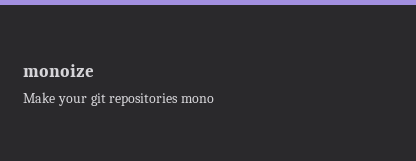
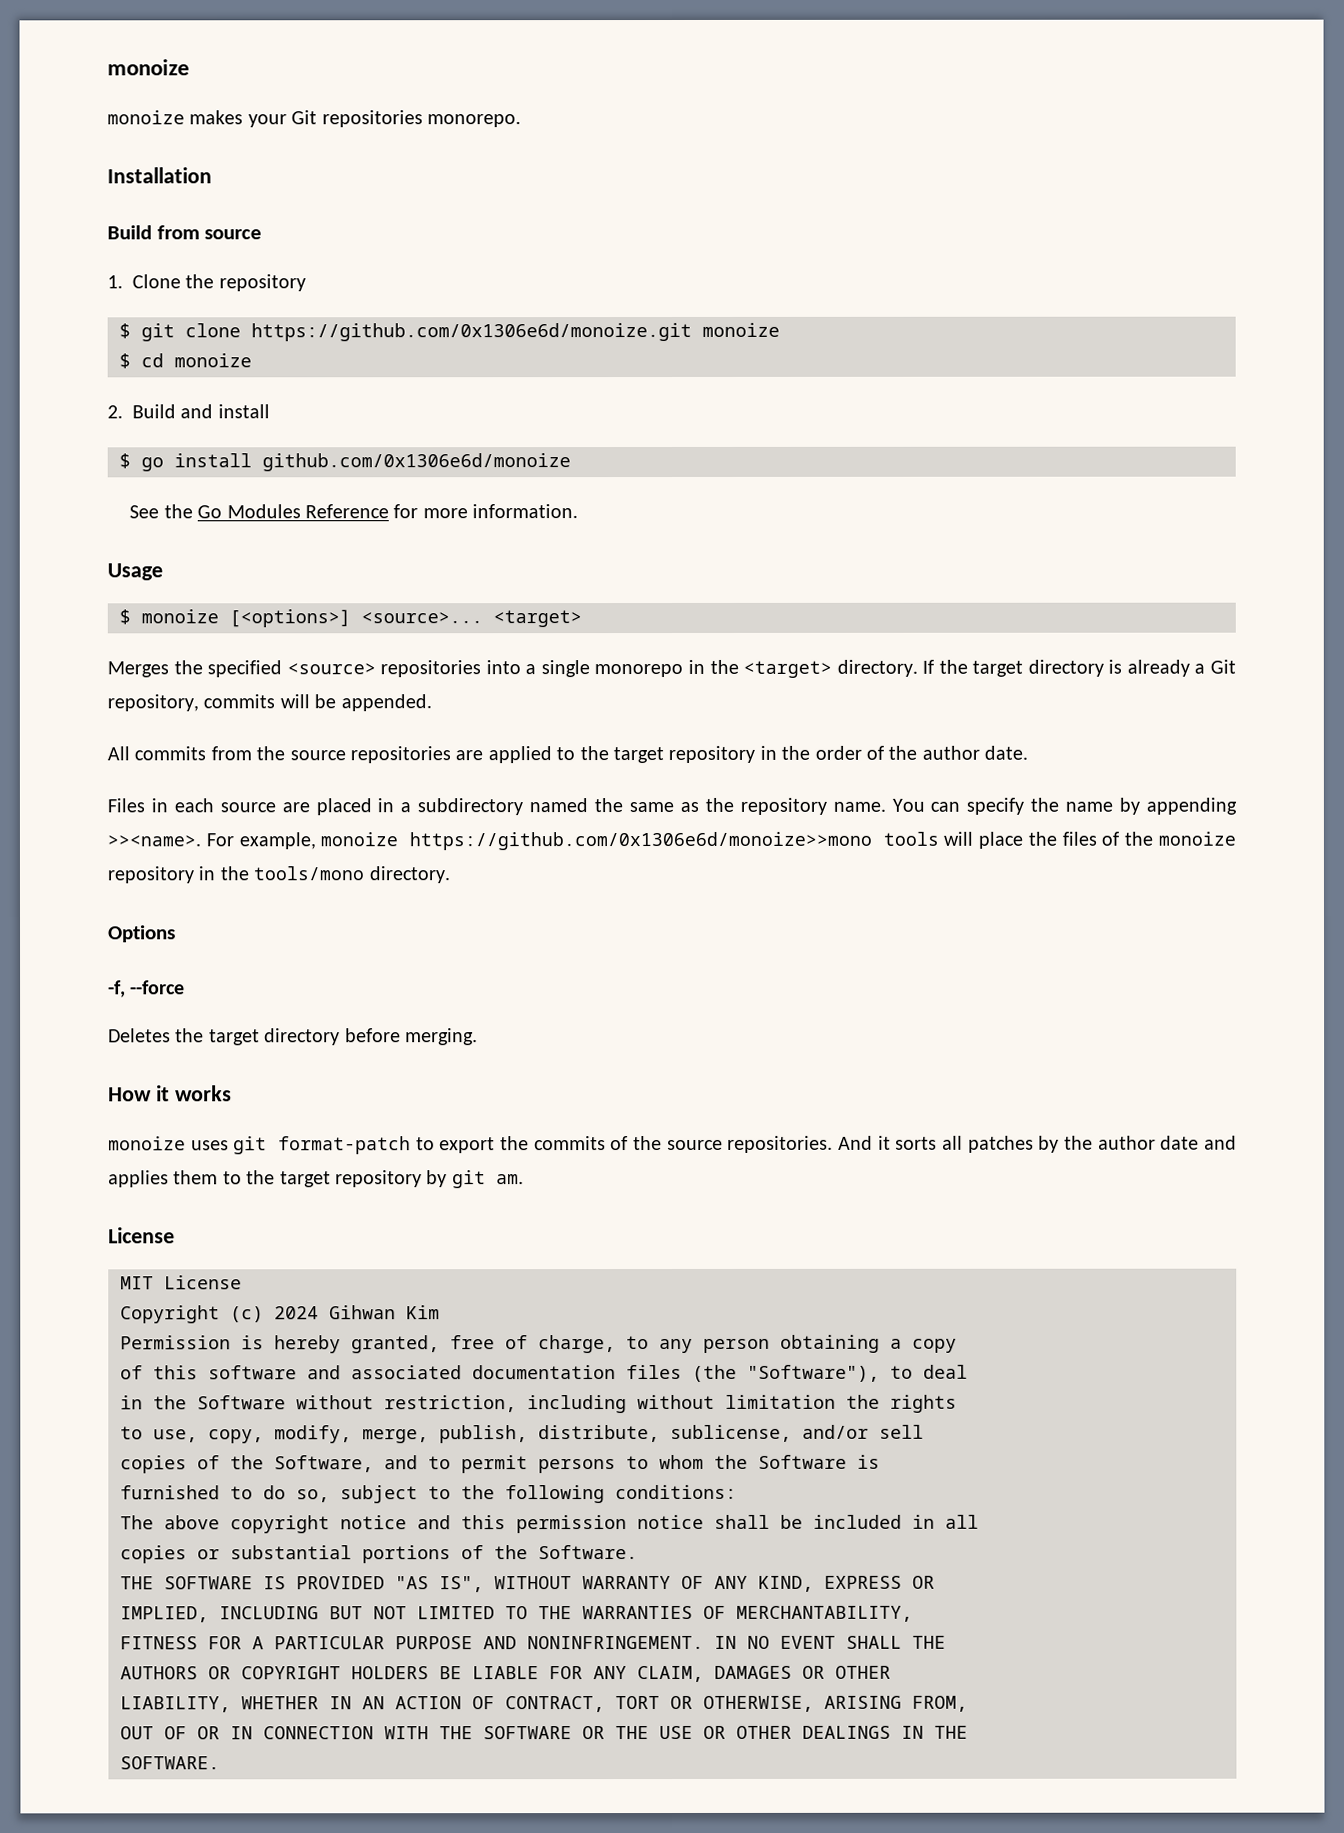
[23,64,94,77] [23,92,215,106] monoize // Make your git repositories mono -> [107,59,190,76] [107,110,521,128] [107,167,212,184] [107,225,263,240] [107,274,306,292] [119,322,780,342] [119,353,252,369] [107,404,270,419] [119,453,571,472] [129,504,579,519] [107,563,163,581] [119,609,582,628] [107,659,1236,678] [107,694,432,712] [107,745,1029,764] [107,797,1237,816] [107,831,1236,851] [107,866,450,884] [108,925,176,943] [108,980,186,998] [108,1028,478,1046] [108,1085,232,1102] [108,1135,1238,1155] [108,1170,524,1189] [108,1227,175,1244] [120,1275,242,1290] [120,1305,440,1324] [120,1334,957,1354] [120,1364,968,1382] [120,1394,957,1414] [120,1424,924,1444] [120,1454,880,1474] [120,1484,737,1504] [120,1514,979,1534] [120,1545,638,1564] [120,1575,935,1593] [120,1605,913,1623] [120,1635,946,1650] [120,1665,891,1683] [120,1695,968,1713] [120,1725,968,1740] [120,1756,220,1770] monoize // monoize makes your Git repositories monorepo. // Installation // Build from source // 1. Clone the repository // $ git clone https://github.com/0x1306e6d/monoize.git monoize // $ cd monoize // 2. Build and install // $ go install github.com/0x1306e6d/monoize // See the Go Modules Reference for more information. // Usage // $ monoize [<options>] <source>... <target> // Merges the specified <source> repositories into a single monorepo in the <target> directory. If the target directory is already a Git repository, commits will be appended. // All commits from the source repositories are applied to the target repository in the order of the author date. // Files in each source are placed in a subdirectory named the same as the repository name. You can specify the name by appending >><name>. For example, monoize https://github.com/0x1306e6d/monoize>>mono tools will place the files of the monoize repository in the tools/mono directory. // Options // -f, --force // Deletes the target directory before merging. // How it works // monoize uses git format-patch to export the commits of the source repositories. And it sorts all patches by the author date and applies them to the target repository by git am. // License // MIT License // Copyright (c) 2024 Gihwan Kim // Permission is hereby granted, free of charge, to any person obtaining a copy // of this software and associated documentation files (the "Software"), to deal // in the Software without restriction, including without limitation the rights // to use, copy, modify, merge, publish, distribute, sublicense, and/or sell // copies of the Software, and to permit persons to whom the Software is // furnished to do so, subject to the following conditions: // The above copyright notice and this permission notice shall be included in all // copies or substantial portions of the Software. // THE SOFTWARE IS PROVIDED "AS IS", WITHOUT WARRANTY OF ANY KIND, EXPRESS OR // IMPLIED, INCLUDING BUT NOT LIMITED TO THE WARRANTIES OF MERCHANTABILITY, // FITNESS FOR A PARTICULAR PURPOSE AND NONINFRINGEMENT. IN NO EVENT SHALL THE // AUTHORS OR COPYRIGHT HOLDERS BE LIABLE FOR ANY CLAIM, DAMAGES OR OTHER // LIABILITY, WHETHER IN AN ACTION OF CONTRACT, TORT OR OTHERWISE, ARISING FROM, // OUT OF OR IN CONNECTION WITH THE SOFTWARE OR THE USE OR OTHER DEALINGS IN THE // SOFTWARE.

